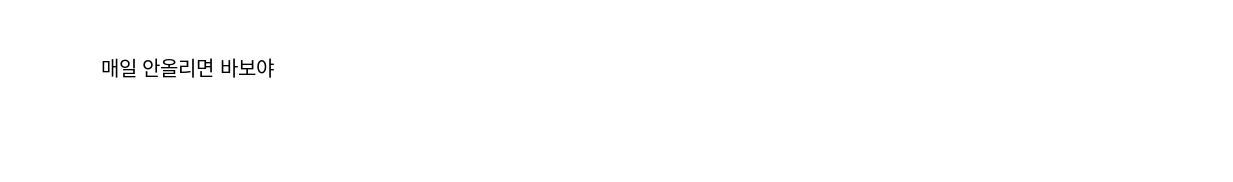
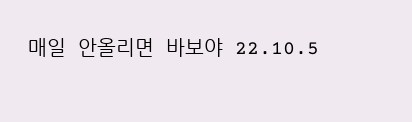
(274, 68) none -> [235,42,319,55] 22.10.5

